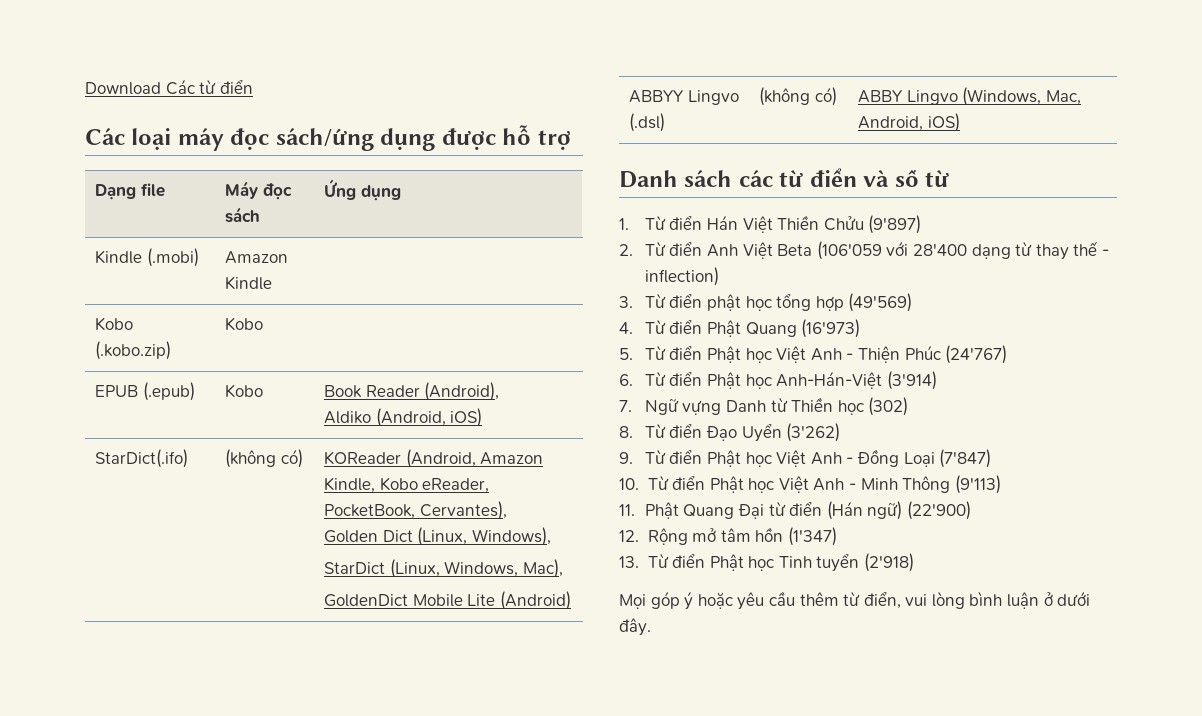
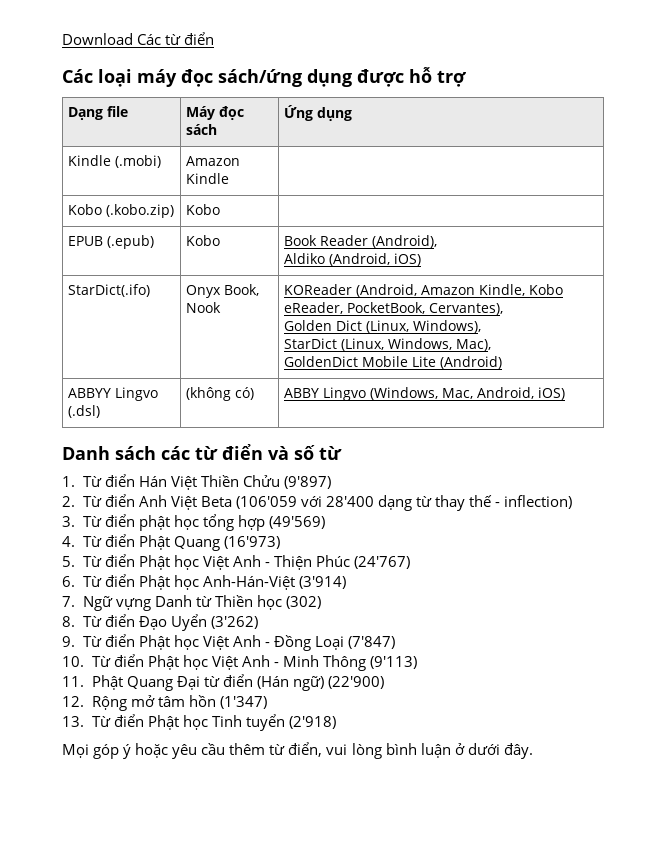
[225,449,303,468] (không có) -> [186,284,260,298] [186,302,222,313] Onyx Book, Nook

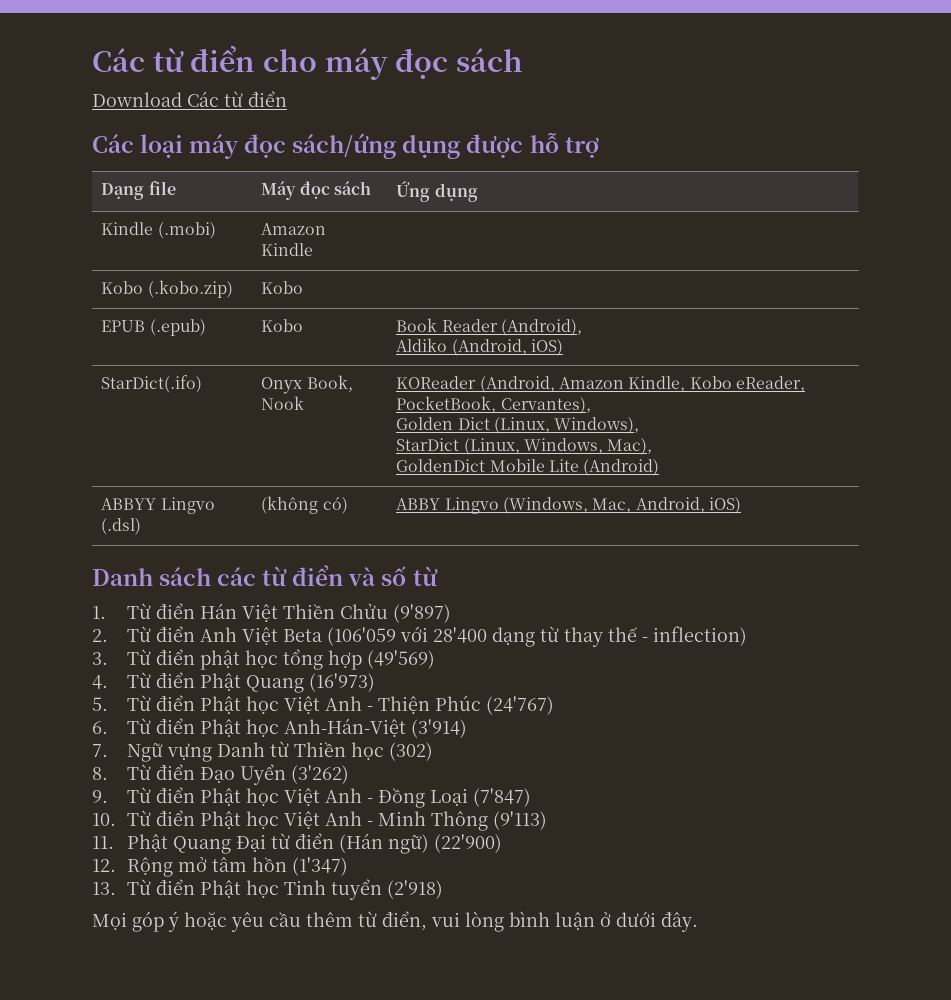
(62, 39) none -> [92,45,524,80] Các từ điển cho máy đọc sách //

